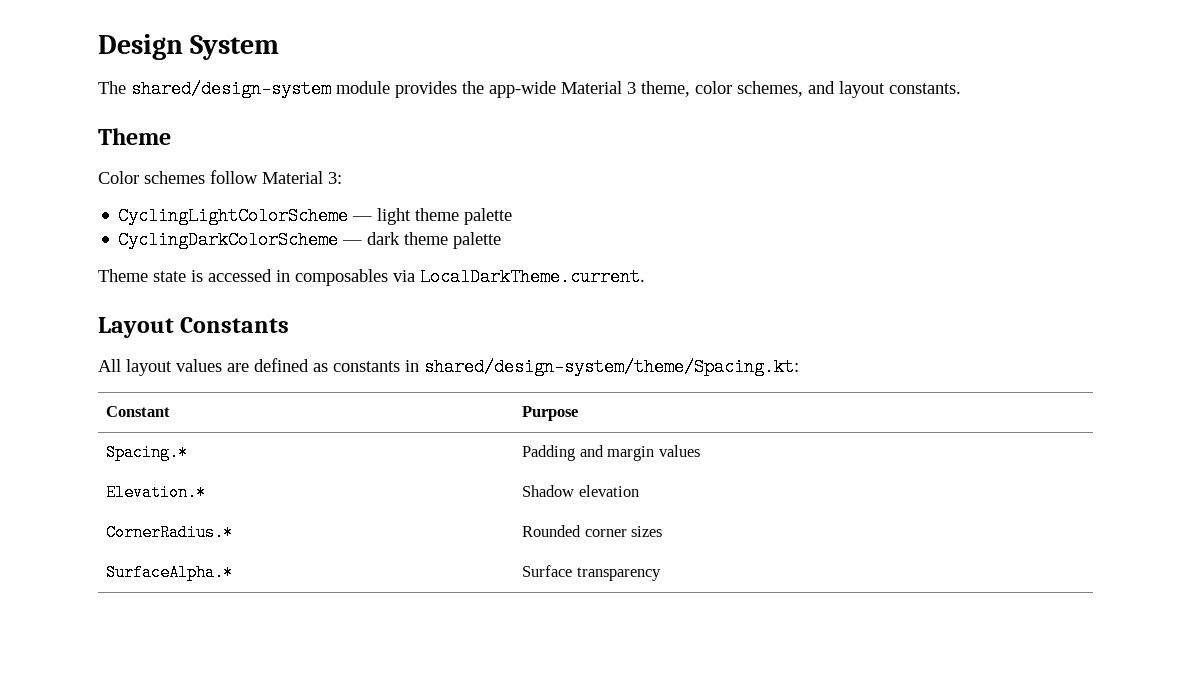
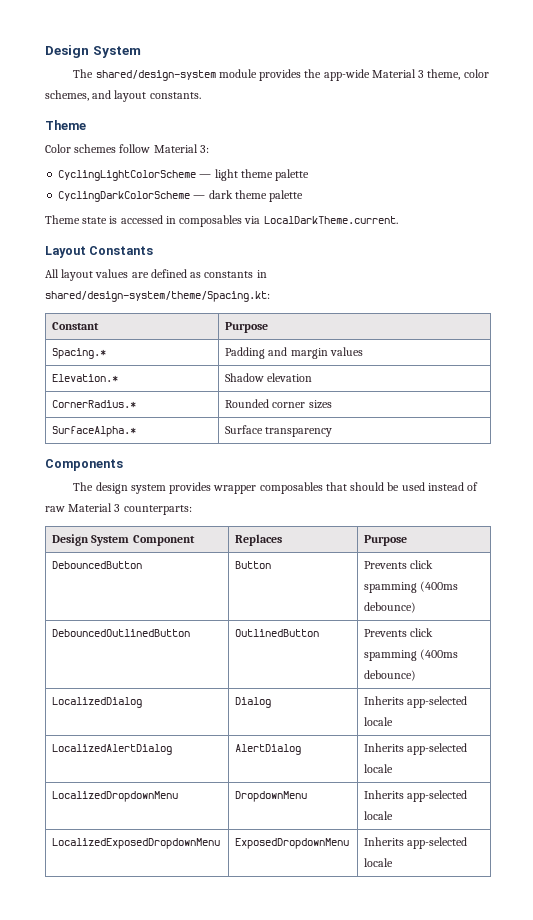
(661, 574) none -> [45,459,123,471] [73,482,479,494] [45,503,192,515] [52,534,195,546] [235,534,283,546] [364,535,408,546] [52,561,143,569] [235,561,272,569] [364,560,434,569] [364,581,459,593] [364,602,417,613] [52,629,191,637] [235,629,320,637] [364,628,434,637] [364,649,459,661] [364,670,417,681] [52,697,143,708] [235,697,272,708] [364,696,468,708] [364,717,394,726] [52,744,173,755] [235,744,302,755] [364,743,468,755] [364,764,394,773] [52,791,179,802] [235,791,308,802] [364,790,468,802] [364,811,394,820] [52,838,221,849] [235,838,350,849] [364,837,468,849] [364,858,394,867] // Components // The design system provides wrapper composables that should be used instead of raw Material 3 counterparts: // Design System Component | Replaces | Purpose // DebouncedButton | Button | Prevents click spamming (400ms debounce) // DebouncedOutlinedButton | OutlinedButton | Prevents click spamming (400ms debounce) // LocalizedDialog | Dialog | Inherits app-selected locale // LocalizedAlertDialog | AlertDialog | Inherits app-selected locale // LocalizedDropdownMenu | DropdownMenu | Inherits app-selected locale // LocalizedExposedDropdownMenu | ExposedDropdownMenu | Inherits app-selected locale

